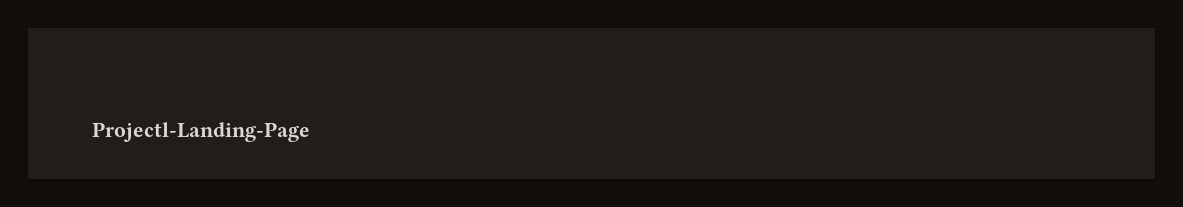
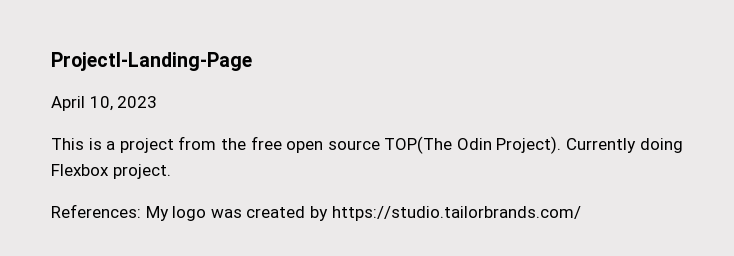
(310, 132) none -> [51,96,158,111] [51,136,683,154] [51,164,171,179] [51,204,581,221] // April 10, 2023 // This is a project from the free open source TOP(The Odin Project). Currently doing Flexbox project. // References: My logo was created by https://studio.tailorbrands.com/

